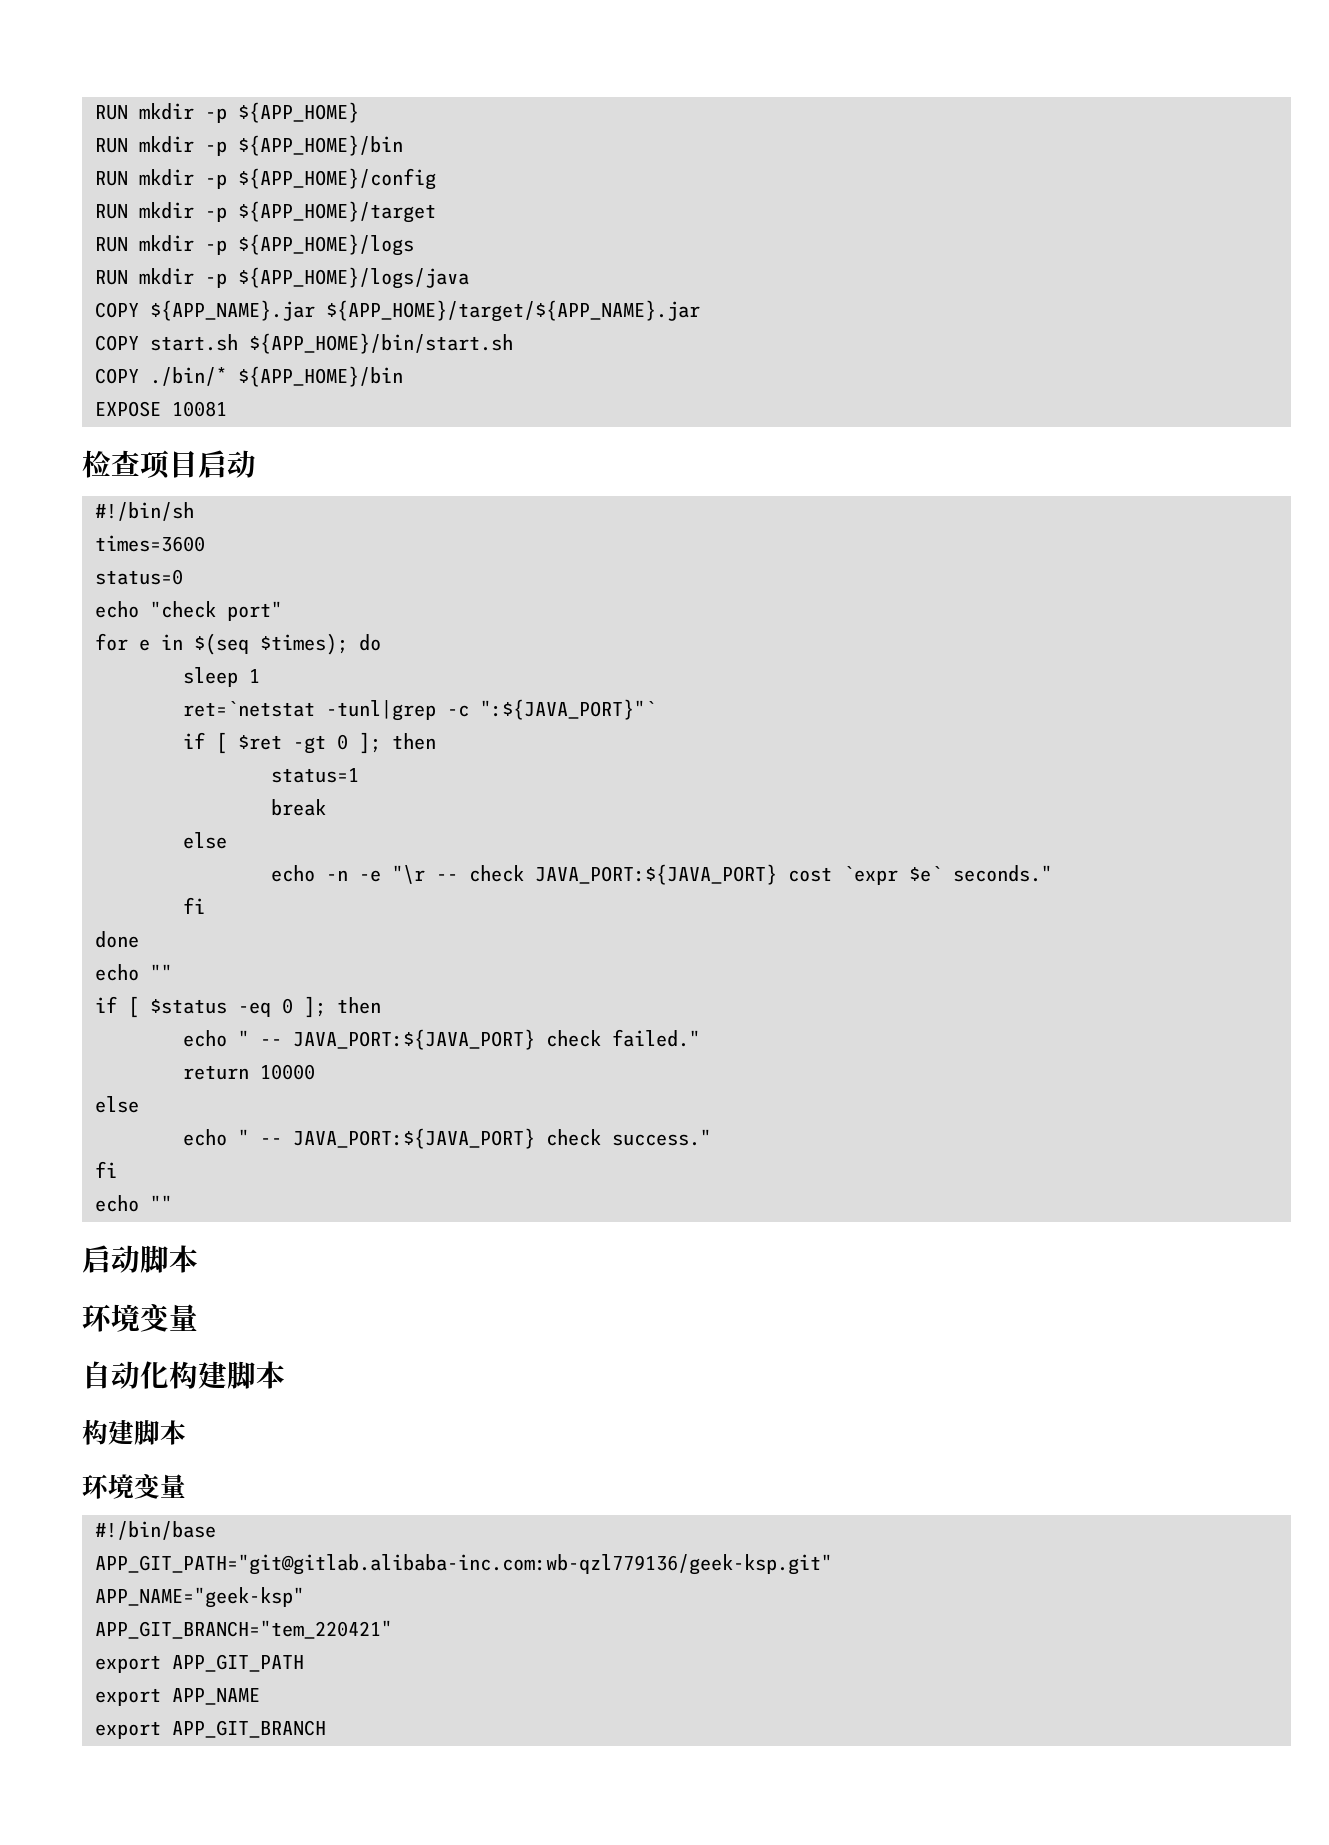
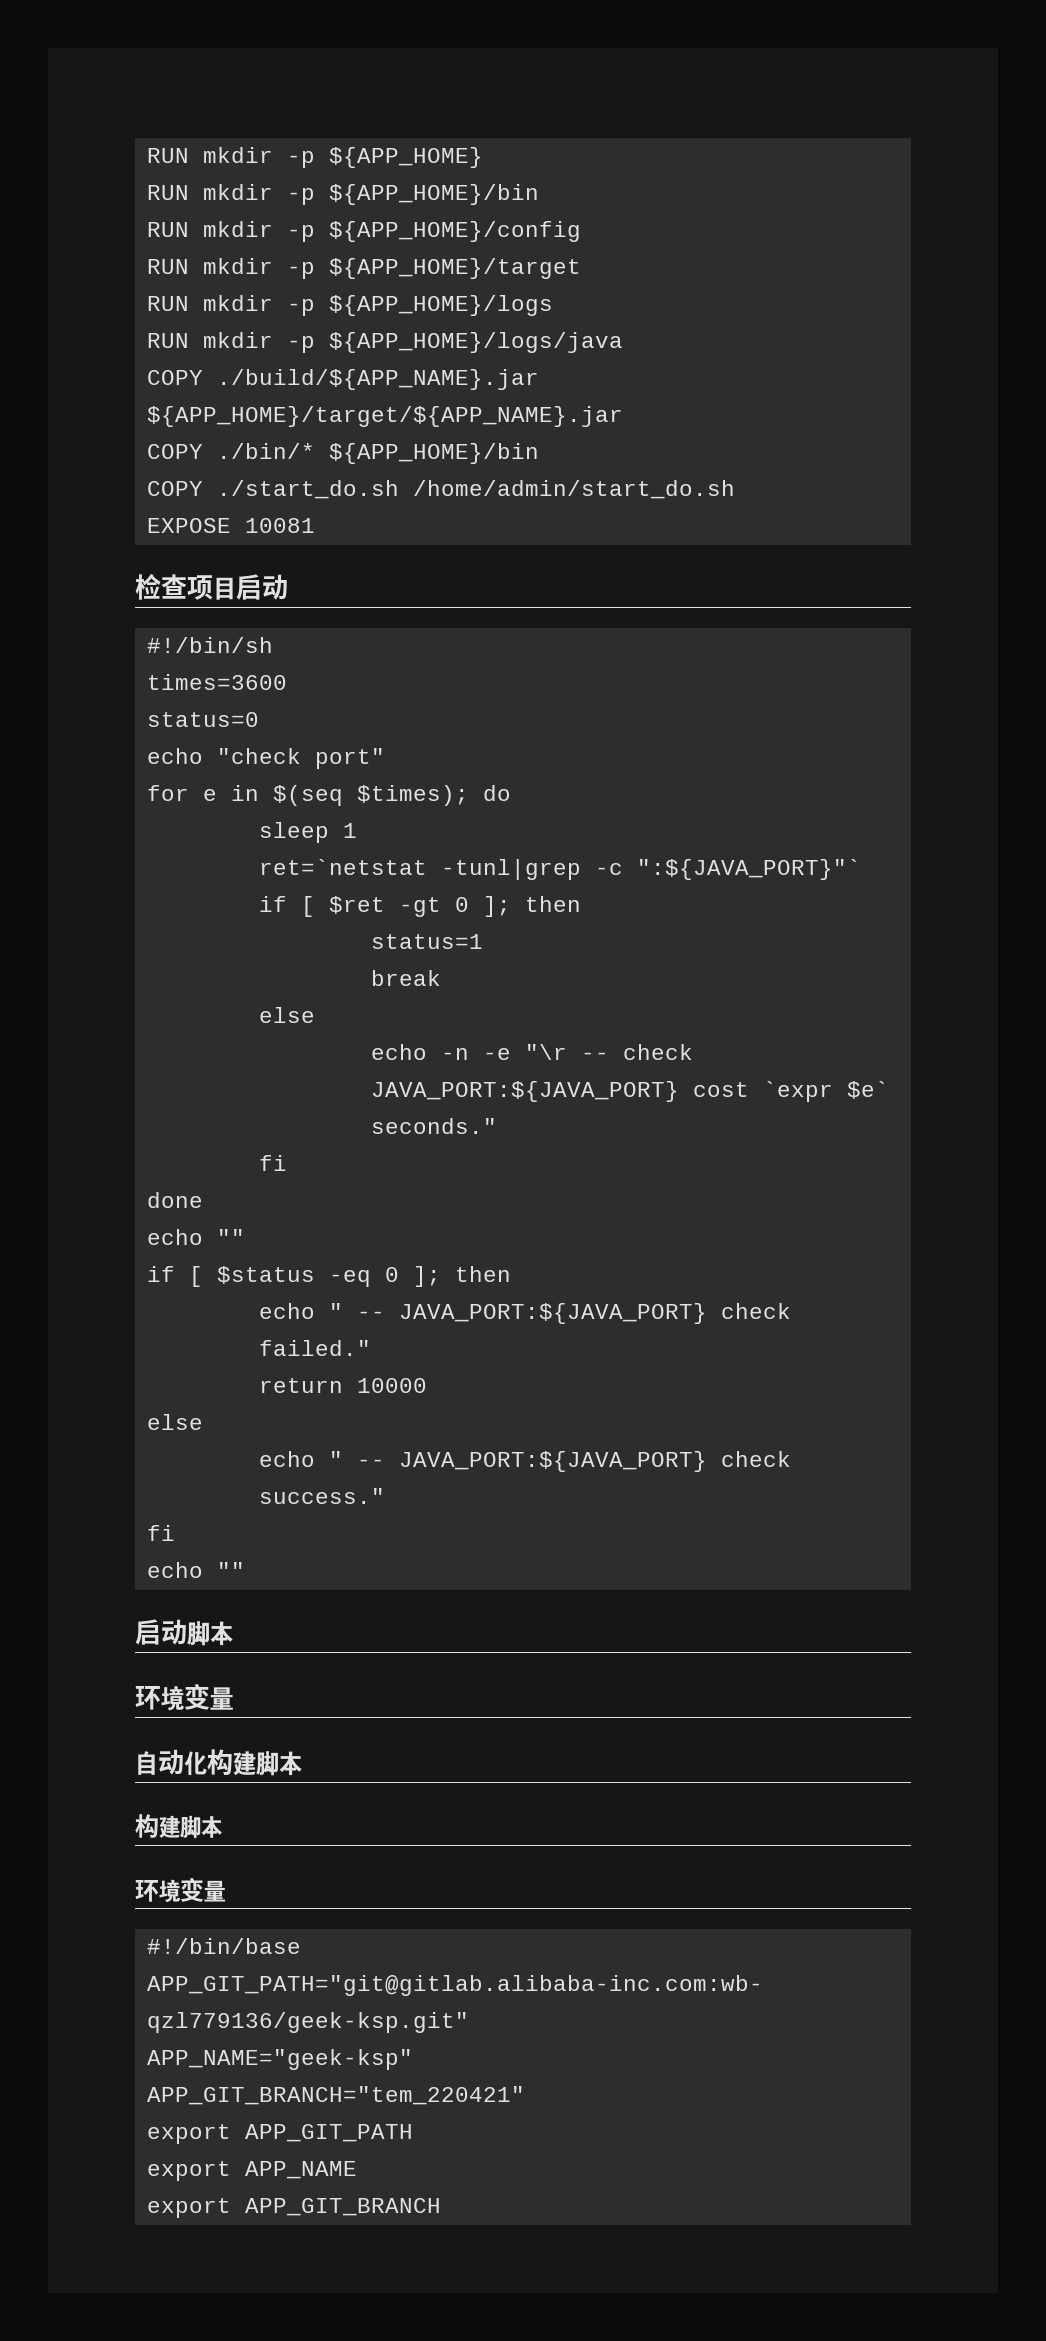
[149,300,315,321] ${APP_NAME}.jar -> [217,369,540,390] ./build/${APP_NAME}.jar
[94,333,513,354] // COPY start.sh ${APP_HOME}/bin/start.sh -> (624, 416) none
(403, 376) none -> [147,480,736,499] // COPY ./start_do.sh /home/admin/start_do.sh

